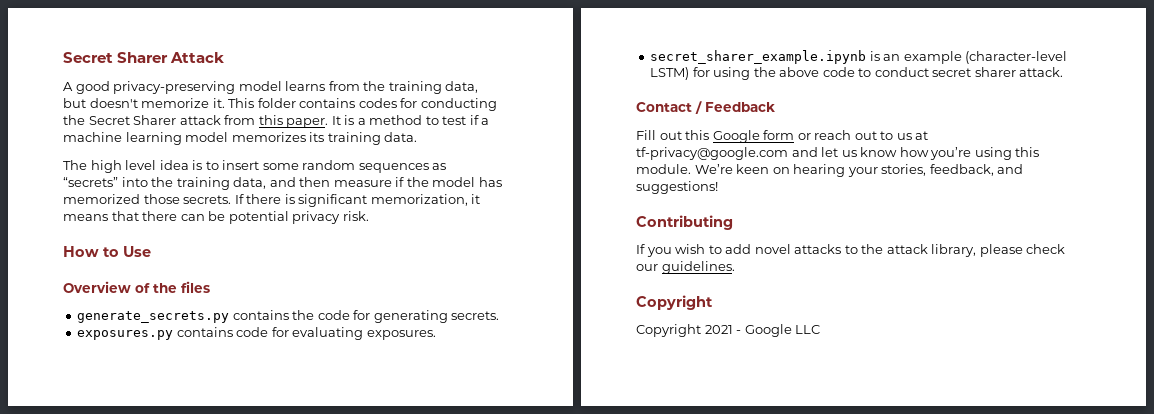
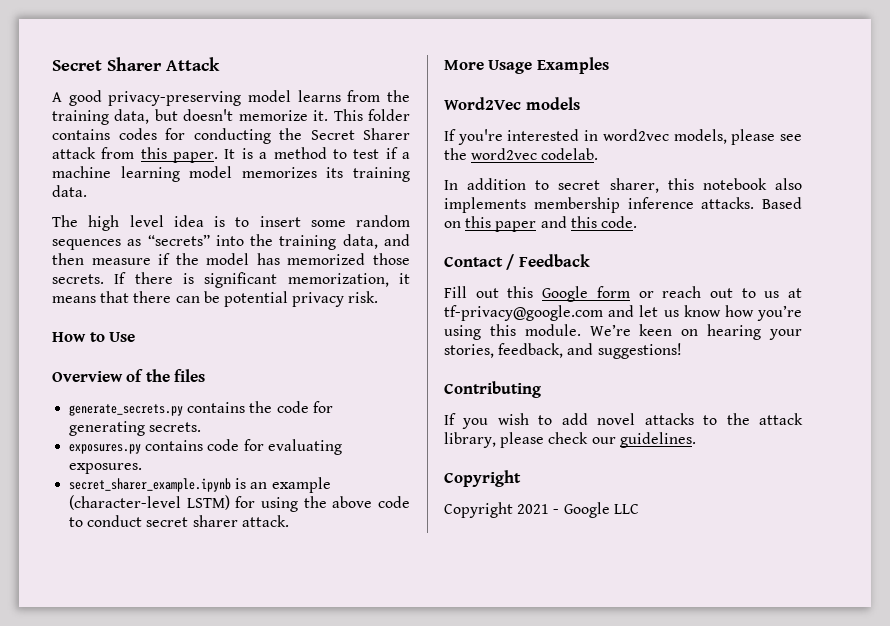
(1064, 72) none -> [444,57,609,74] [444,97,580,110] [444,129,802,145] [444,148,599,160] [444,178,802,193] [444,197,802,213] [444,216,637,232] // More Usage Examples // Word2Vec models // If you're interested in word2vec models, please see the word2vec codelab. // In addition to secret sharer, this notebook also implements membership inference attacks. Based on this paper and this code.

